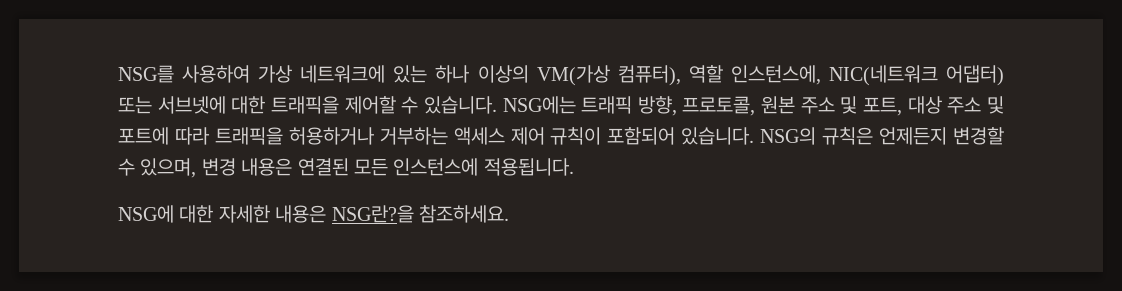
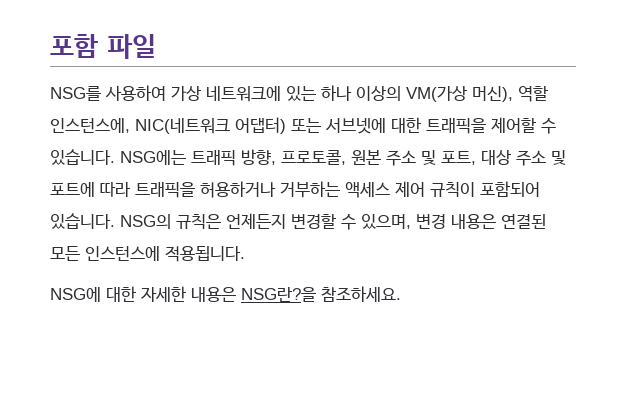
(118, 74) none -> [50,34,156,59] 포함 파일 //
[617,65,681,86] 컴퓨터), -> [472,86,513,102] 머신),

